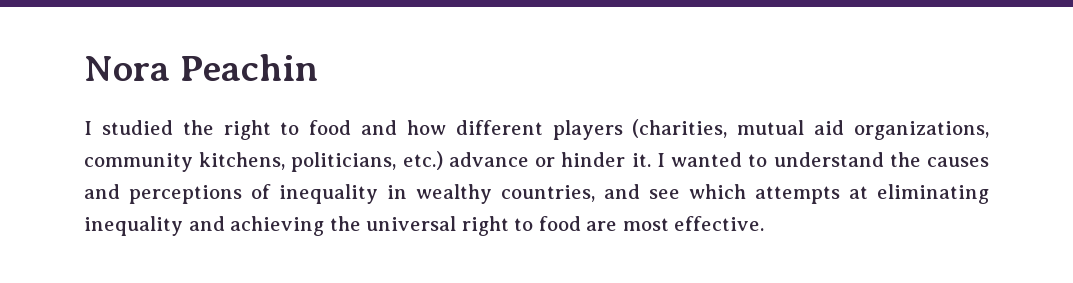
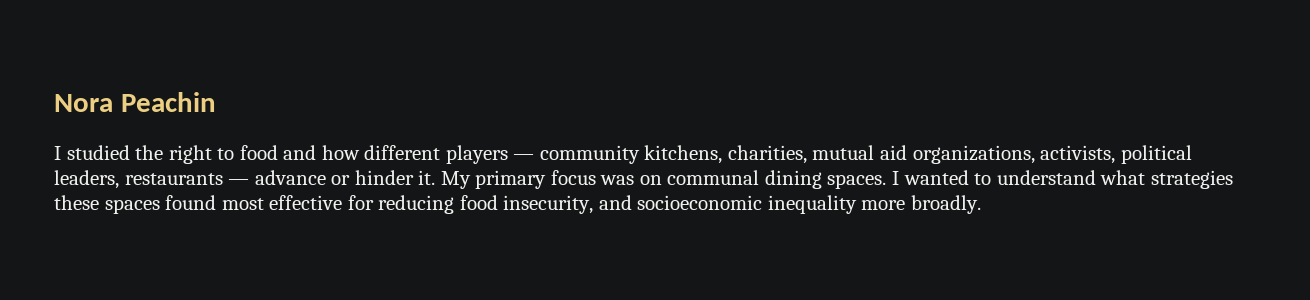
[632,119,989,140] [84,151,990,172] [84,184,989,204] [84,216,765,236] (charities, mutual aid organizations, community kitchens, politicians, etc.) advance or hinder it. I wanted to understand the causes and perceptions of inequality in wealthy countries, and see which attempts at eliminating inequality and achieving the universal right to food are most effective. -> [513,145,1192,164] [54,170,1233,189] [54,195,981,214] — community kitchens, charities, mutual aid organizations, activists, political leaders, restaurants — advance or hinder it. My primary focus was on communal dining spaces. I wanted to understand what strategies these spaces found most effective for reducing food insecurity, and socioeconomic inequality more broadly.

